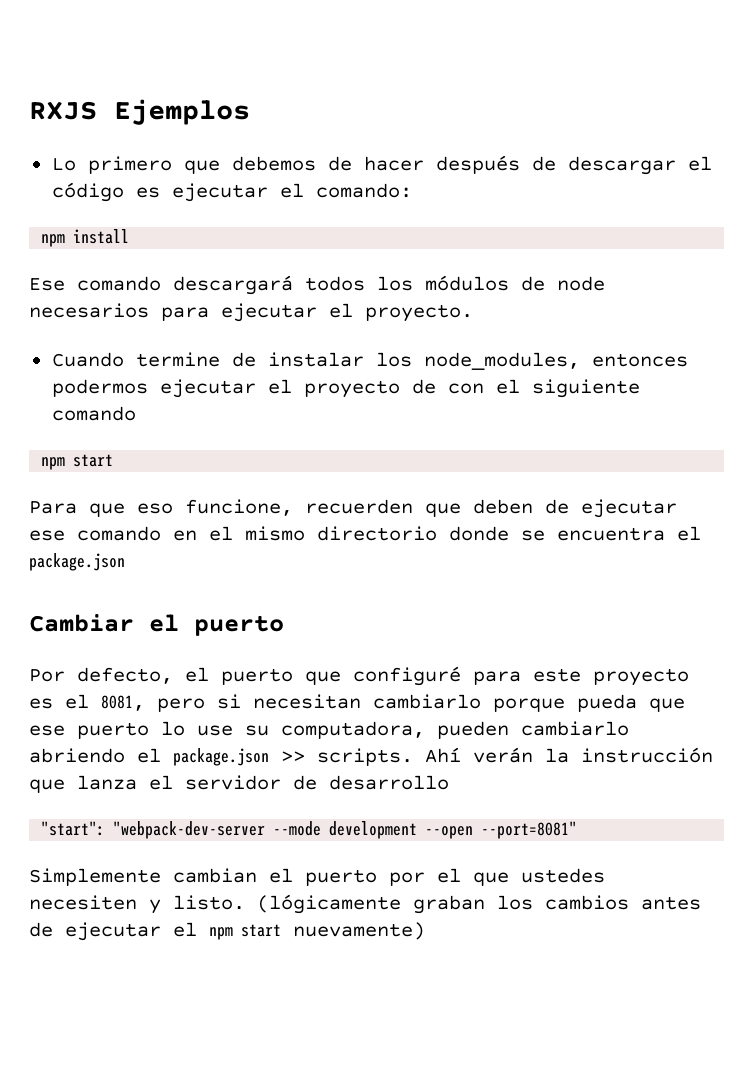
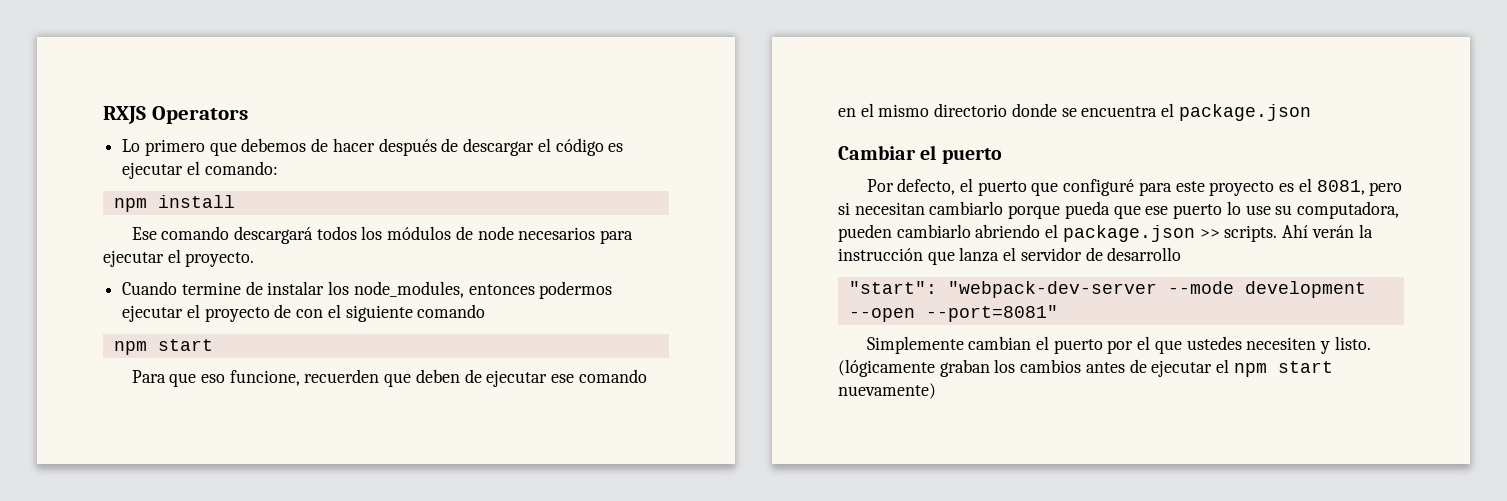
[114,99,250,125] Ejemplos -> [151,106,248,124] Operators

